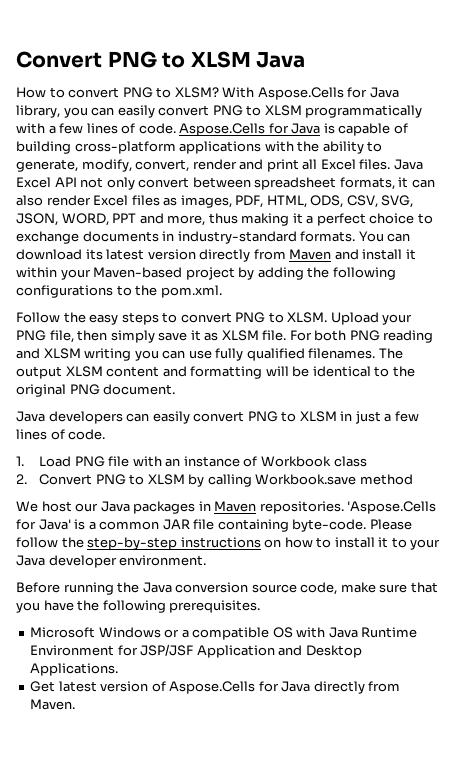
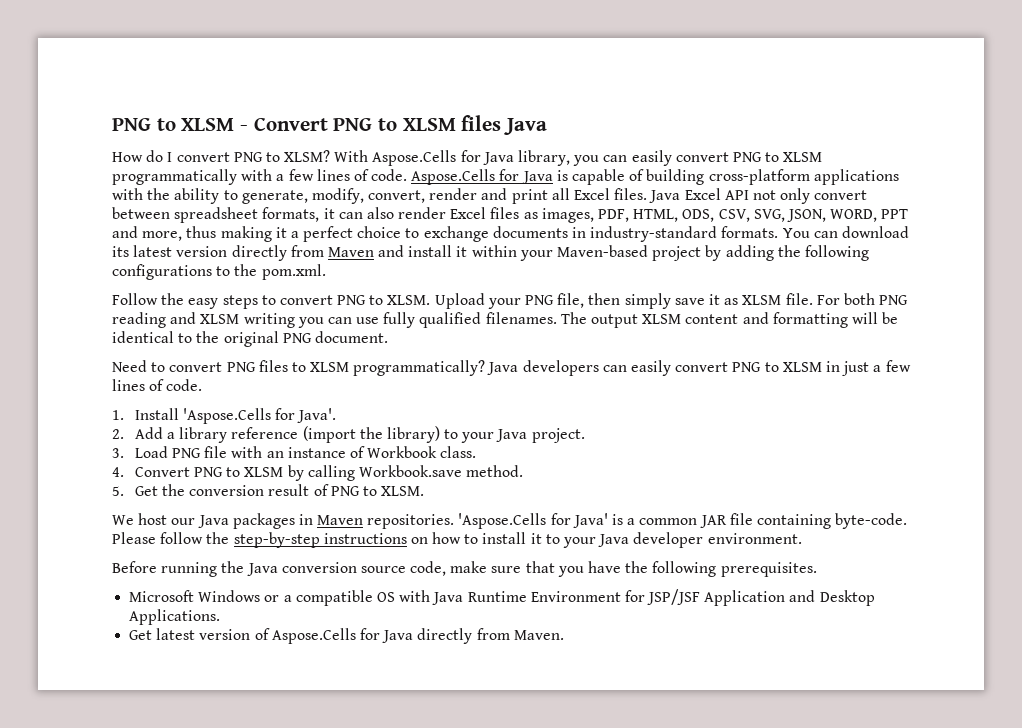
[16,51,251,68] Convert PNG to XLSM -> [112,115,502,131] PNG to XLSM - Convert PNG to XLSM files
[49,87,65,98] to -> [146,150,173,162] do I
(176, 389) none -> [112,360,486,376] Need to convert PNG files to XLSM programmatically?
(24, 461) none -> [134,408,337,424] [112,426,585,443] [112,448,124,458] Install 'Aspose.Cells for Java'. // 2. Add a library reference (import the library) to your Java project. // 3.
[333,456,367,467] [16,474,27,484] class // 2. -> [440,446,477,458] [112,467,124,477] class. // 4.
[359,474,413,485] method -> [466,465,524,477] [112,484,425,496] method. // 5. Get the conversion result of PNG to XLSM.

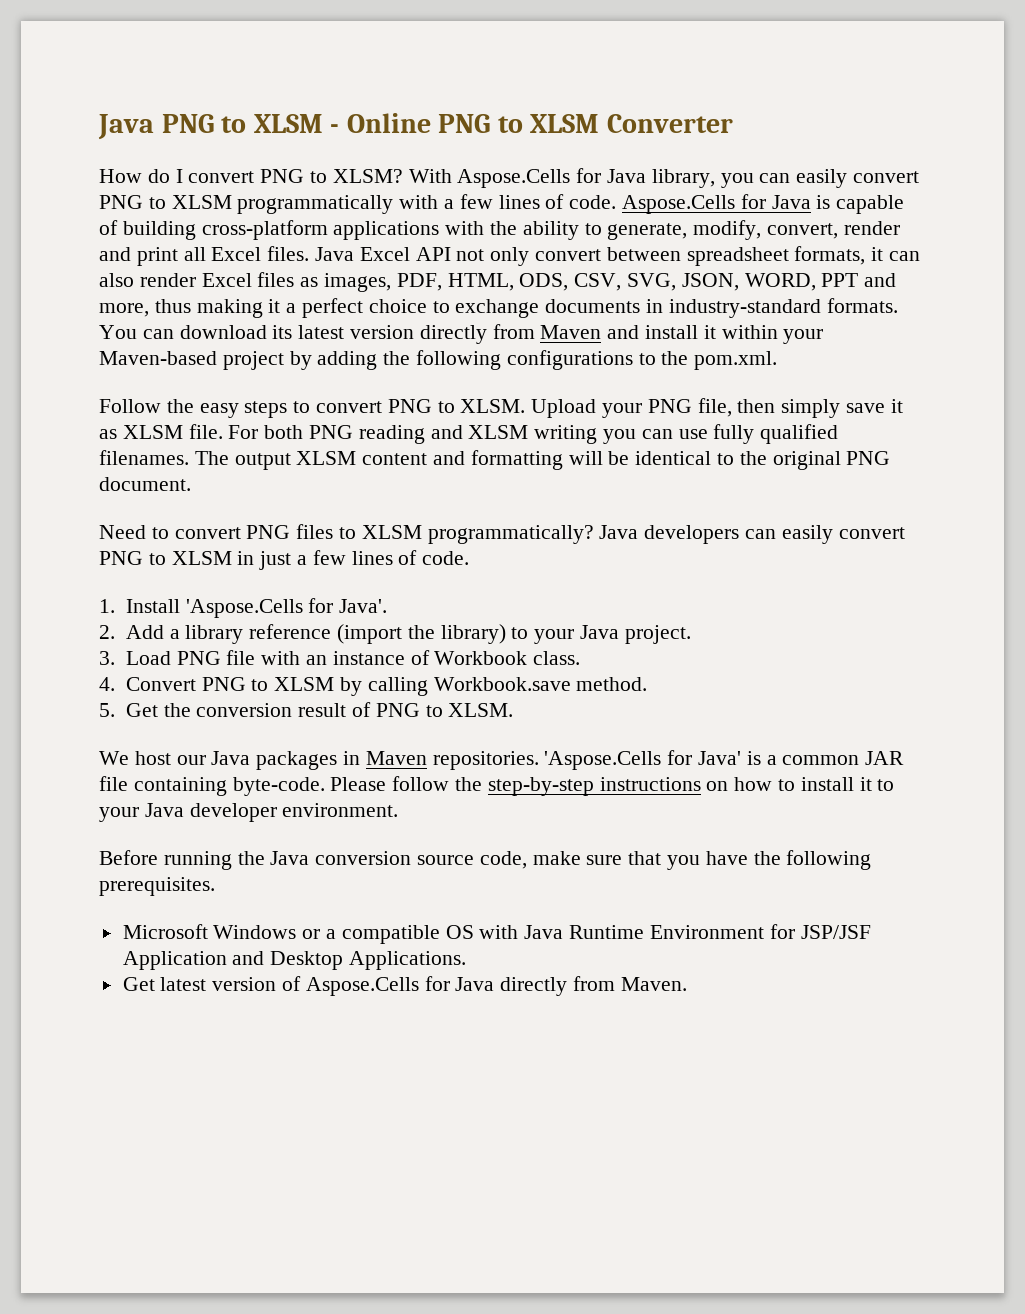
(112, 124) none -> [98,114,154,140] Java
[253,115,548,135] Convert PNG to XLSM files Java -> [346,113,734,133] Online PNG to XLSM Converter

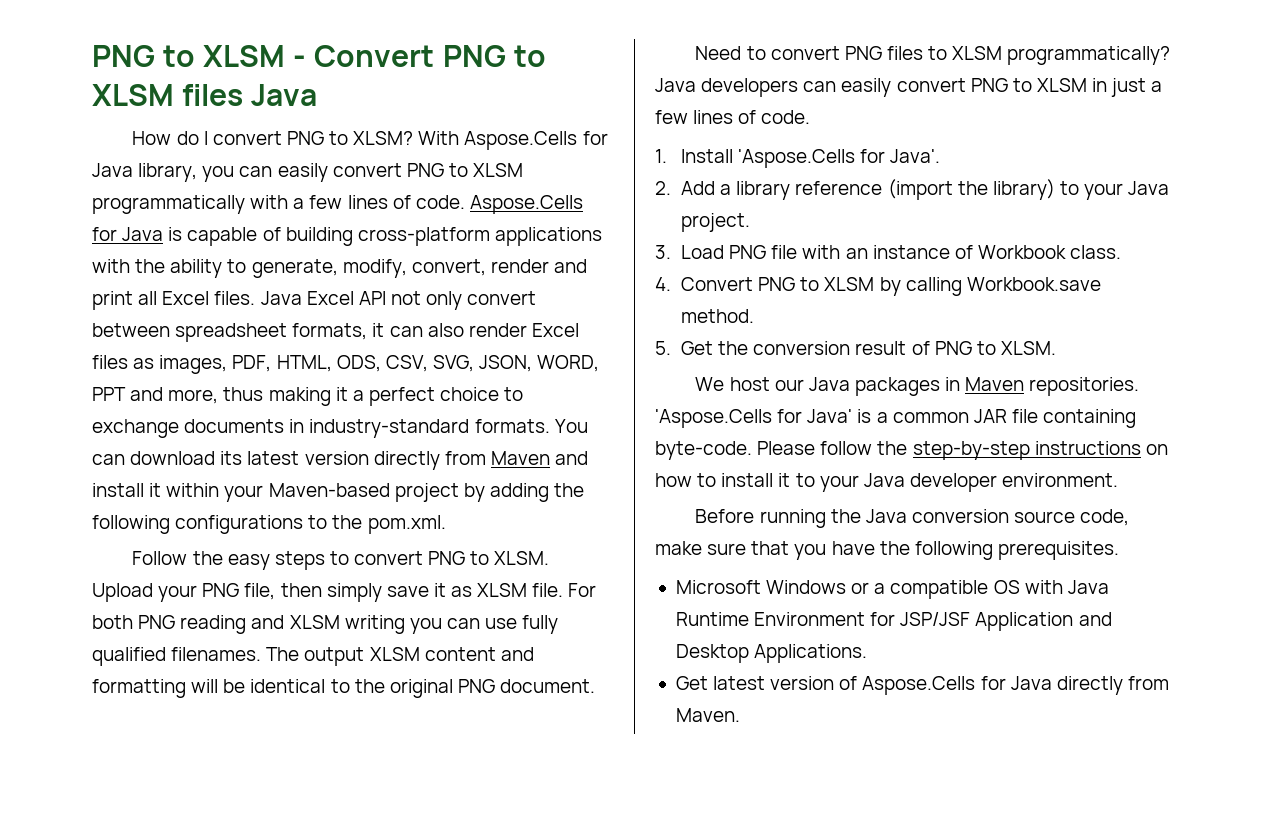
[98,114,154,140] Java -> (92, 56) none
[346,113,734,133] Online PNG to XLSM Converter -> [314,45,546,67] [92,84,318,106] Convert PNG to XLSM files Java

